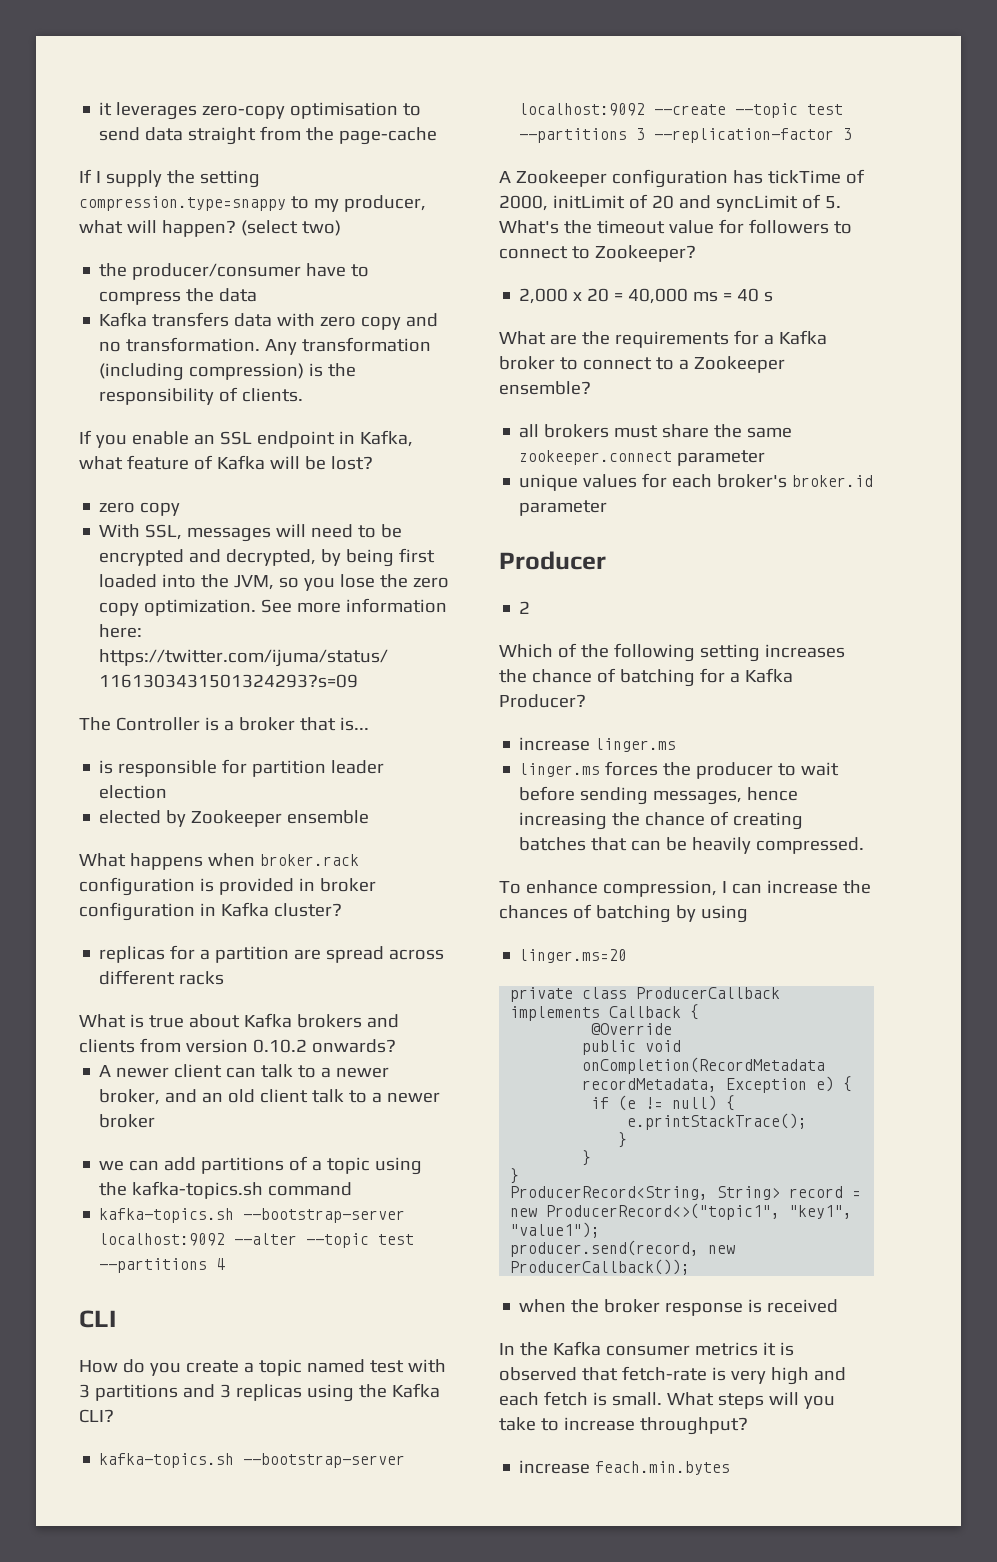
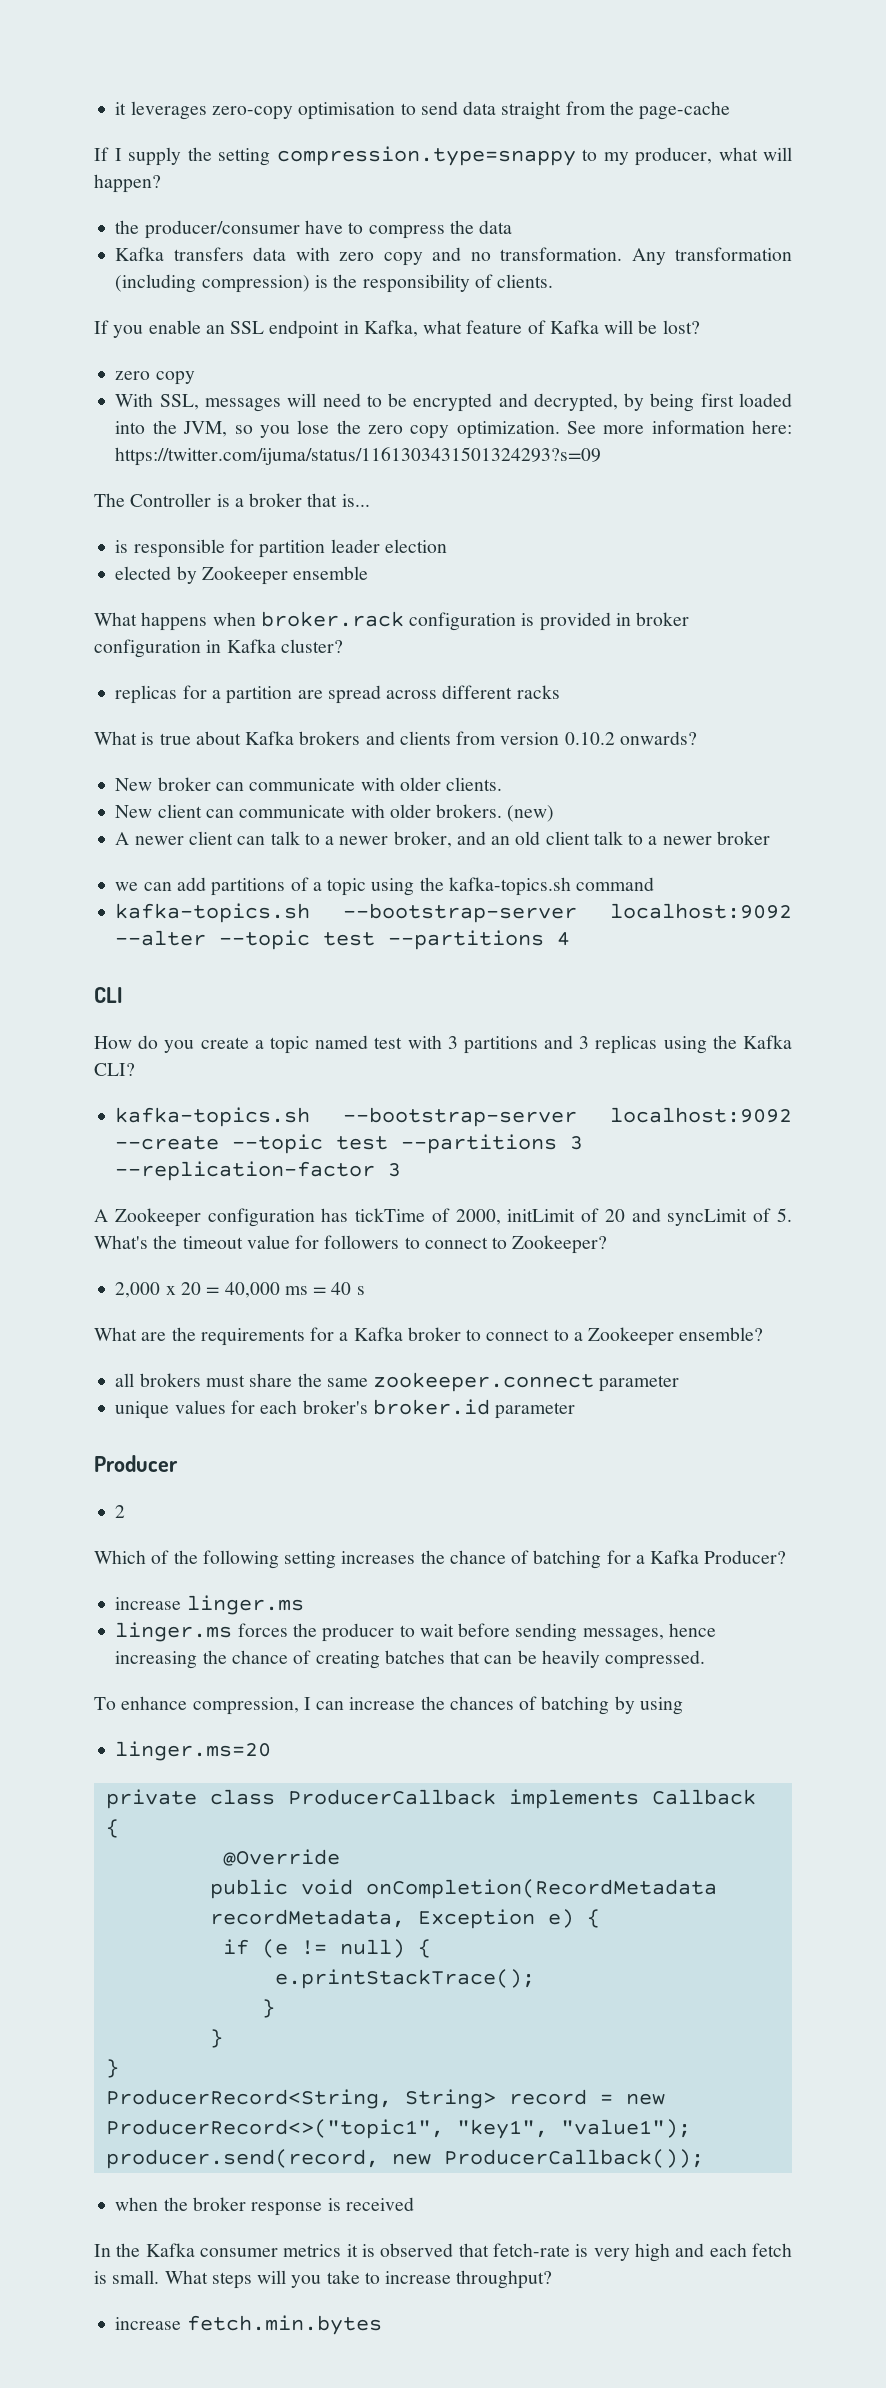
[240,220,341,236] (select two) -> (161, 183) none
(396, 1046) none -> [115,777,503,791] [115,804,555,822] // New broker can communicate with older clients. // New client can communicate with older brokers. (new)
[595,1461,731,1475] feach.min.bytes -> [186,2315,382,2335] fetch.min.bytes

